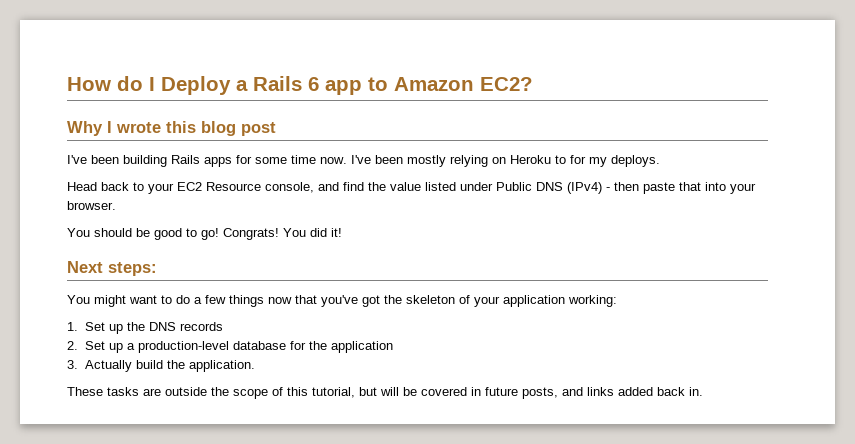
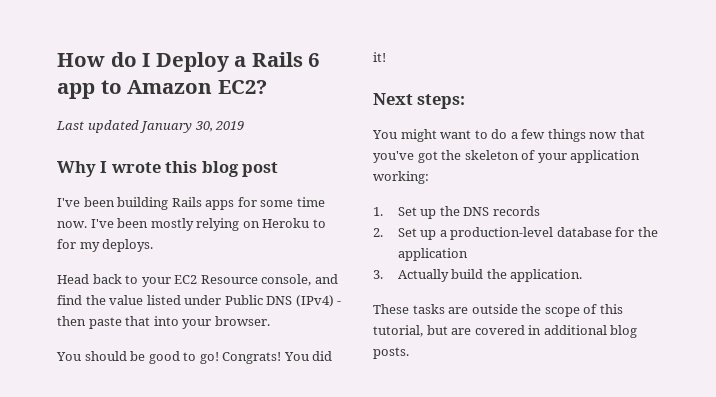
(533, 84) none -> [56,120,245,133] // Last updated January 30, 2019
[380,387,703,399] will be covered in future posts, and links added back in. -> [451,325,638,338] [373,347,409,359] are covered in additional blog posts.

